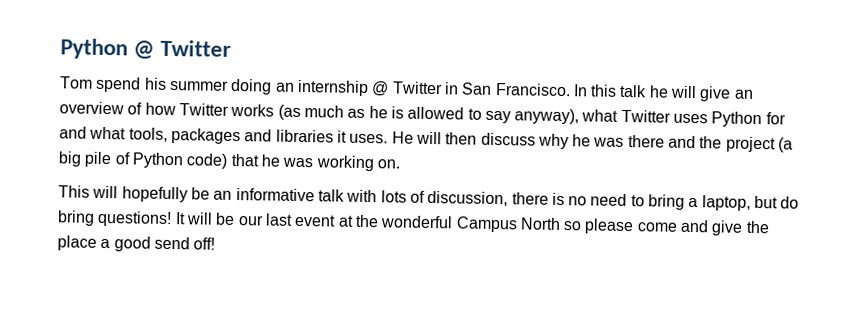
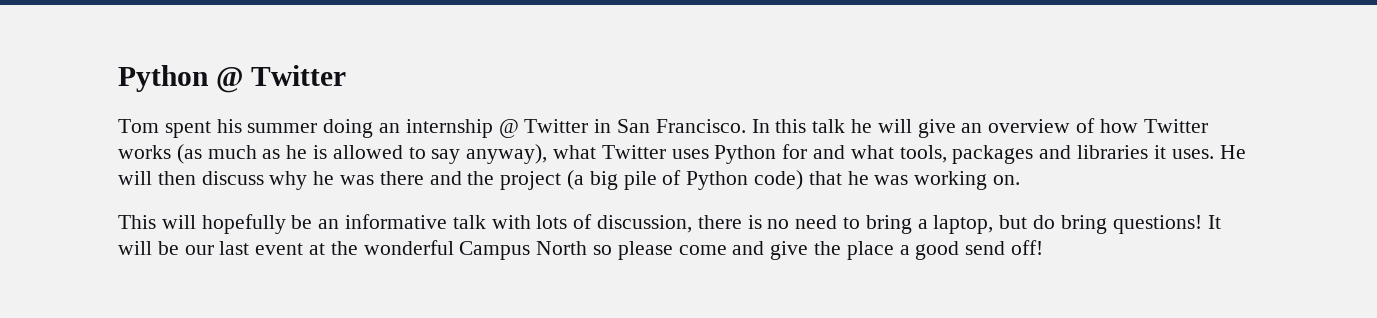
[95,76,142,93] spend -> [164,121,211,138] spent

